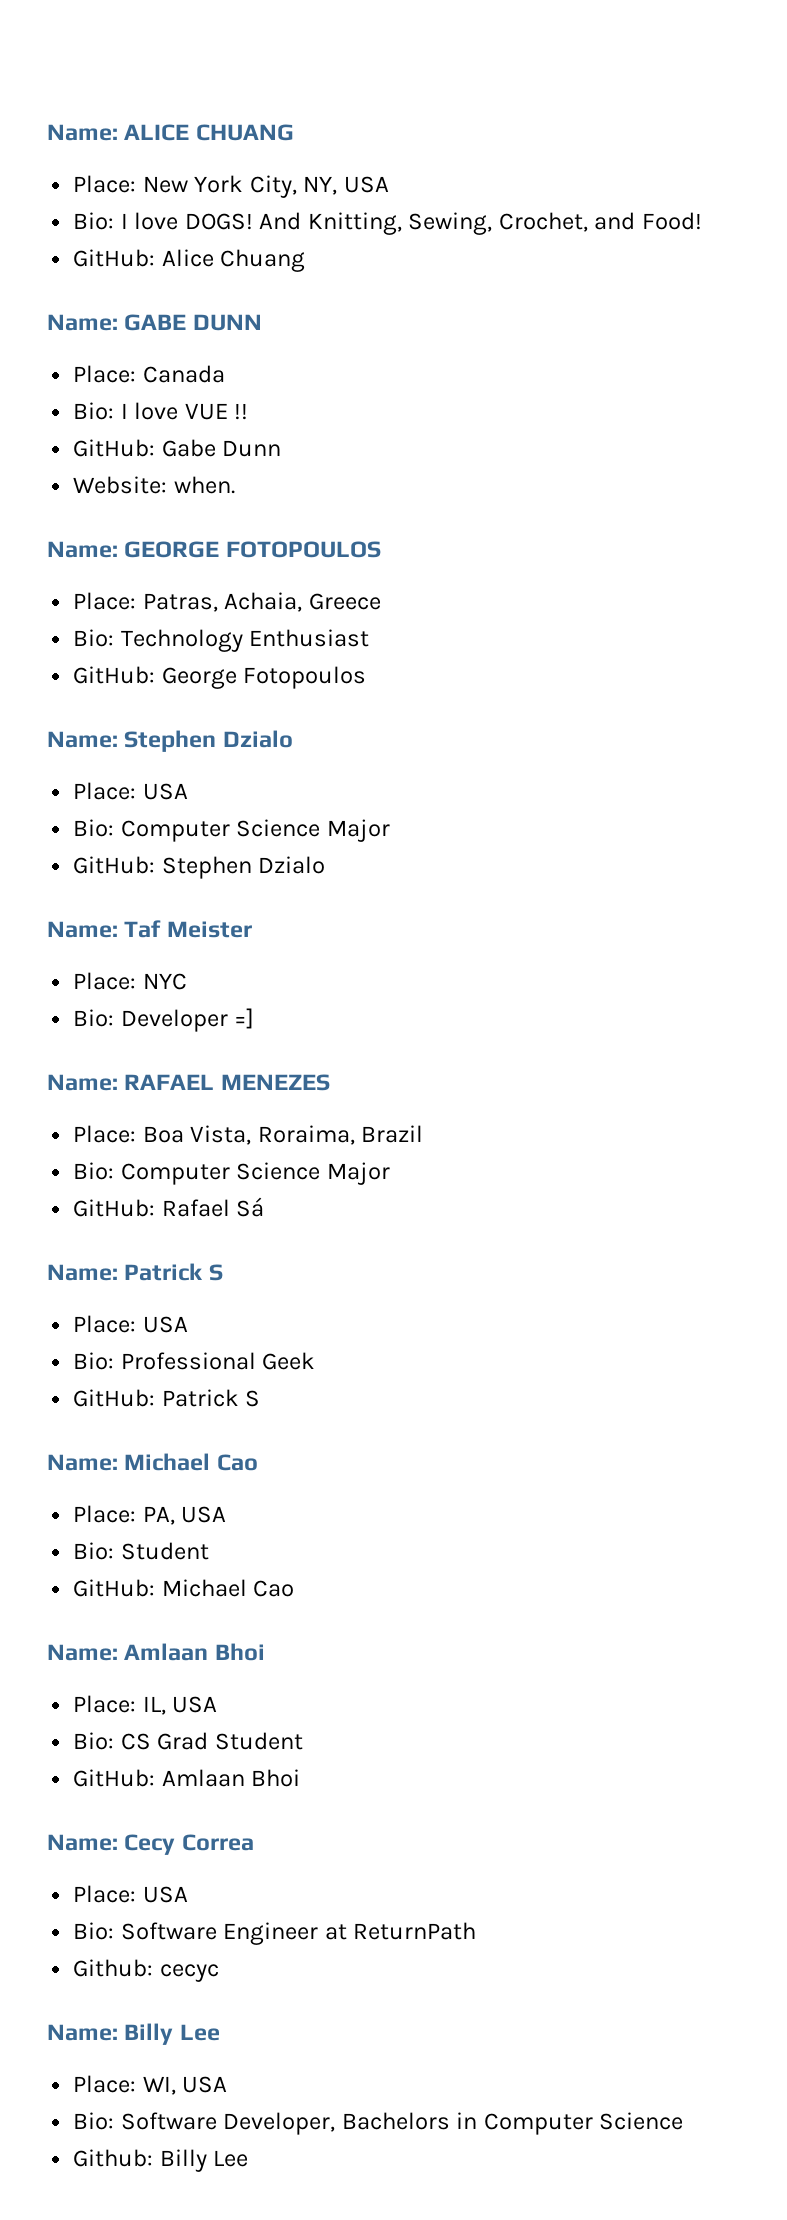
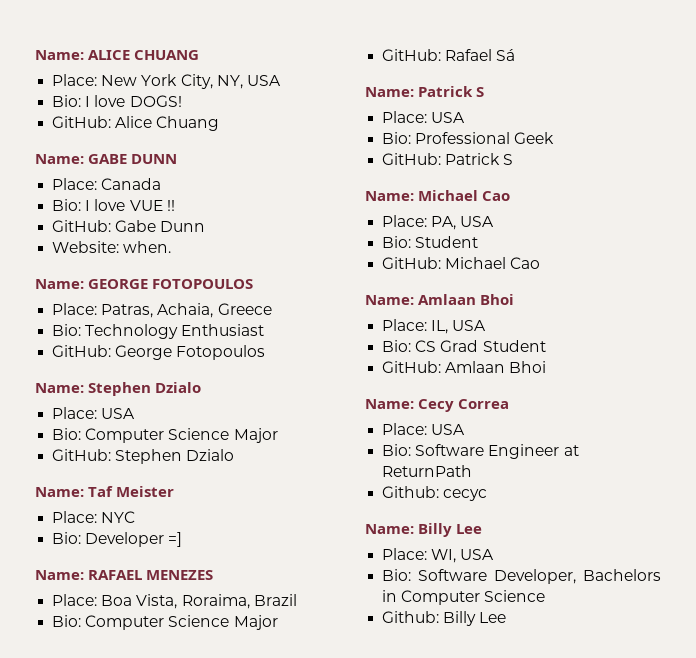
[259,212,702,235] And Knitting, Sewing, Crochet, and Food! -> (182, 101) none

